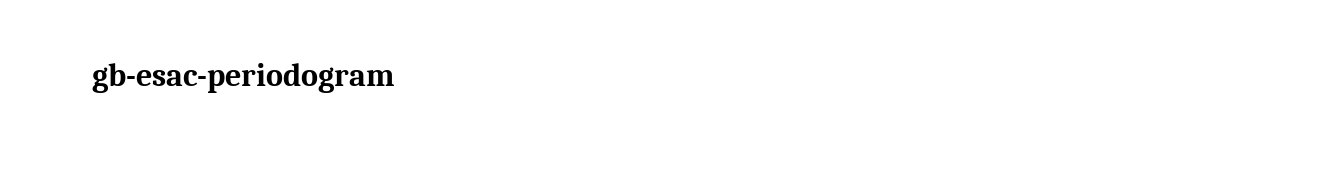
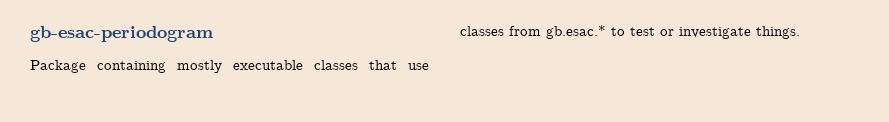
(395, 78) none -> [30,60,429,73] [460,25,800,39] // Package containing mostly executable classes that use classes from gb.esac.* to test or investigate things.

